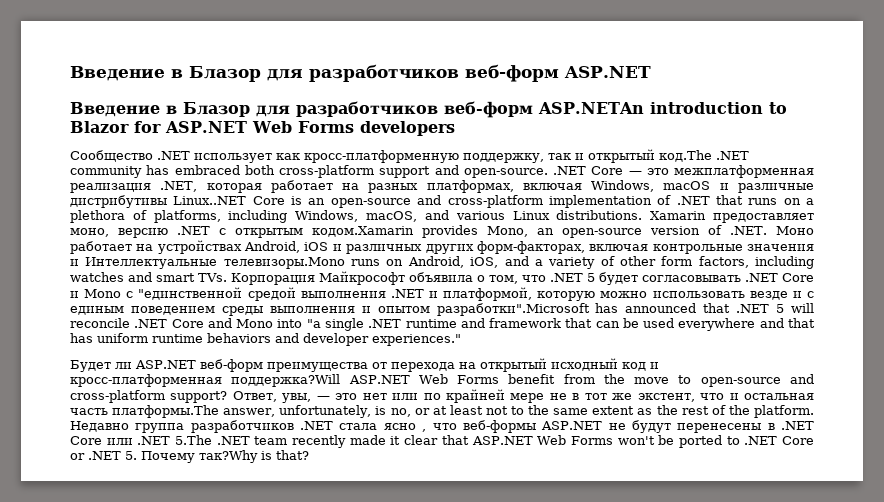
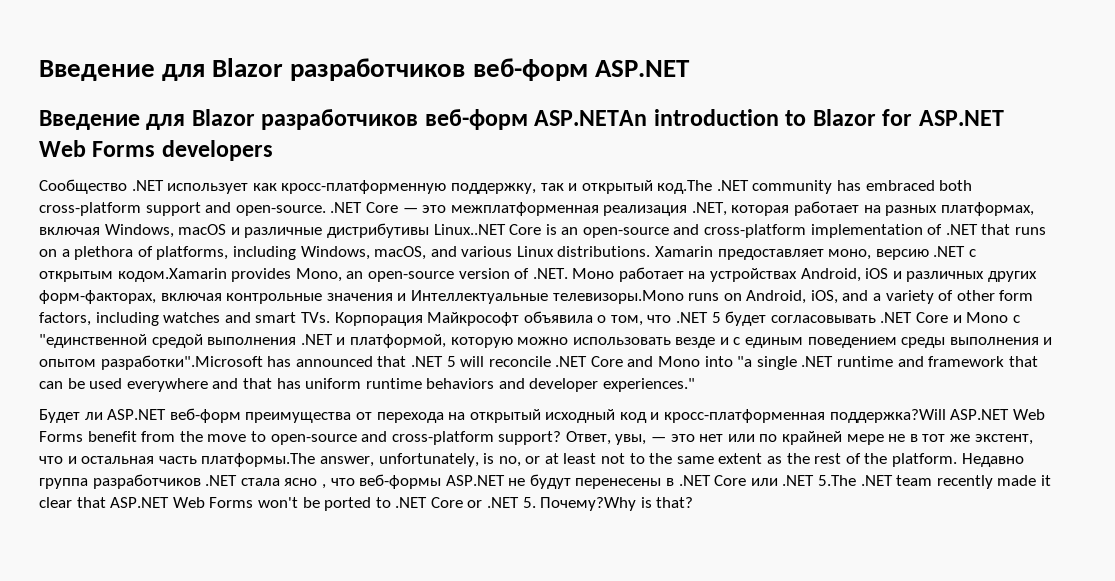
[70,66,303,82] Введение в Блазор для -> [39,58,284,81] Введение для Blazor
[166,102,290,117] в Блазор для -> [146,109,255,130] для Blazor
[141,450,258,463] Почему так?Why -> [540,497,637,511] Почему?Why

